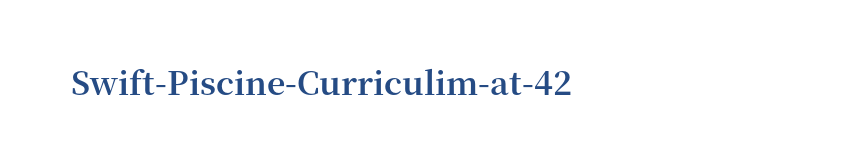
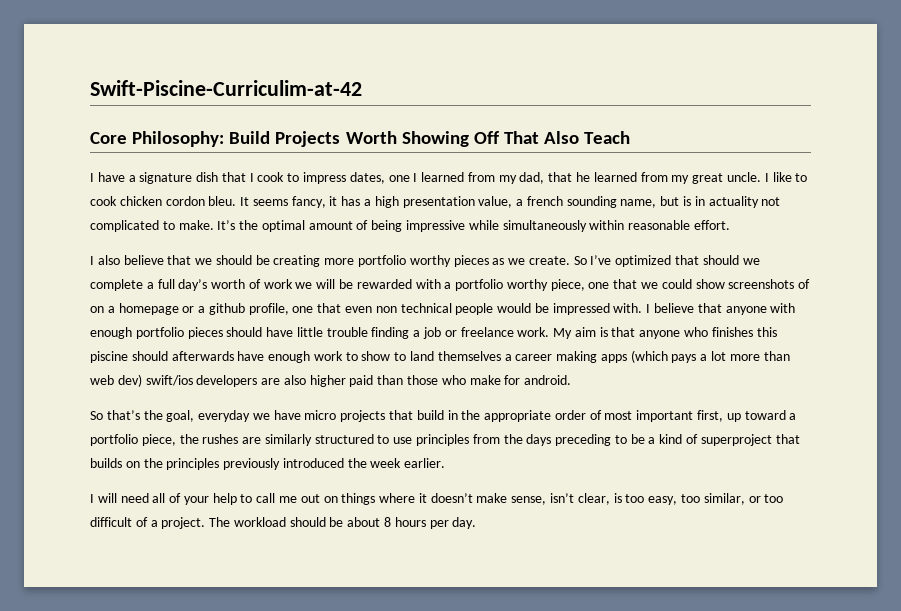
(572, 81) none -> [90,131,631,147] [90,172,808,184] [90,196,781,208] [90,220,730,232] [90,255,760,267] [90,279,811,291] [90,303,796,315] [90,327,777,339] [90,350,790,363] [90,374,572,387] [90,410,797,422] [90,434,800,446] [90,458,446,470] [90,493,784,505] [90,517,477,529] // Core Philosophy: Build Projects Worth Showing Off That Also Teach // I have a signature dish that I cook to impress dates, one I learned from my dad, that he learned from my great uncle. I like to cook chicken cordon bleu. It seems fancy, it has a high presentation value, a french sounding name, but is in actuality not complicated to make. It’s the optimal amount of being impressive while simultaneously within reasonable effort. // I also believe that we should be creating more portfolio worthy pieces as we create. So I’ve optimized that should we complete a full day’s worth of work we will be rewarded with a portfolio worthy piece, one that we could show screenshots of on a homepage or a github profile, one that even non technical people would be impressed with. I believe that anyone with enough portfolio pieces should have little trouble finding a job or freelance work. My aim is that anyone who finishes this piscine should afterwards have enough work to show to land themselves a career making apps (which pays a lot more than web dev) swift/ios developers are also higher paid than those who make for android. // So that’s the goal, everyday we have micro projects that build in the appropriate order of most important first, up toward a portfolio piece, the rushes are similarly structured to use principles from the days preceding to be a kind of superproject that builds on the principles previously introduced the week earlier. // I will need all of your help to call me out on things where it doesn’t make sense, isn’t clear, is too easy, too similar, or too difficult of a project. The workload should be about 8 hours per day.

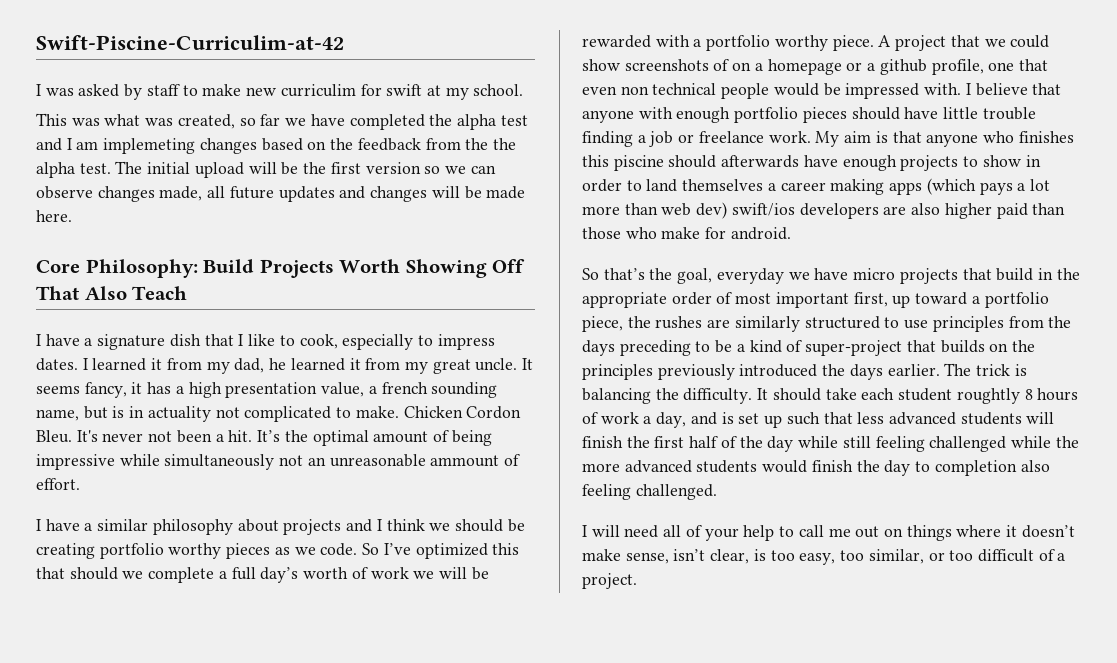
(362, 88) none -> [36,84,524,100] [36,113,528,130] [36,138,516,154] [36,161,496,178] [36,186,526,202] [36,210,72,222] // I was asked by staff to make new curriculim for swift at my school. // This was what was created, so far we have completed the alpha test and I am implemeting changes based on the feedback from the the alpha test. The initial upload will be the first version so we can observe changes made, all future updates and changes will be made here.
[257,172,410,184] cook to impress dates, one -> [248,334,495,350] [36,358,78,371] like to cook, especially to impress dates.
(465, 177) none -> [151,358,163,370] it
[548,172,573,182] that -> (265, 365) none
(637, 177) none -> [349,358,361,370] it
[764,172,808,182] [90,196,237,206] I like to cook chicken cordon bleu. -> (518, 364) none
(214, 225) none -> [403,406,522,419] [36,430,253,443] Chicken Cordon Bleu. It's never not been a hit.
[589,220,730,230] [90,255,192,265] within reasonable effort. // I also believe that -> [279,454,521,467] [36,478,80,490] [36,519,425,535] not an unreasonable ammount of effort. // I have a similar philosophy about projects and I think
[324,258,355,265] more -> (95, 551) none
[528,256,570,265] create. -> [320,543,358,556] code.
(672, 261) none -> [492,543,520,555] this
[550,279,610,291] piece, one -> [832,35,947,51] piece. A project
[313,351,343,361] work -> [900,155,959,171] projects
(391, 356) none -> [1025,155,1041,167] [582,179,622,192] in order
[700,434,772,446] superproject -> [805,340,903,356] super-project
[370,458,402,468] week -> [849,364,883,380] days
(446, 463) none -> [944,363,1027,376] [582,388,1079,404] [582,412,1055,428] [582,436,1079,452] [582,460,1050,476] [582,484,717,500] The trick is balancing the difficulty. It should take each student roughtly 8 hours of work a day, and is set up such that less advanced students will finish the first half of the day while still feeling challenged while the more advanced students would finish the day to completion also feeling challenged.
[209,517,477,529] The workload should be about 8 hours per day. -> (637, 581) none

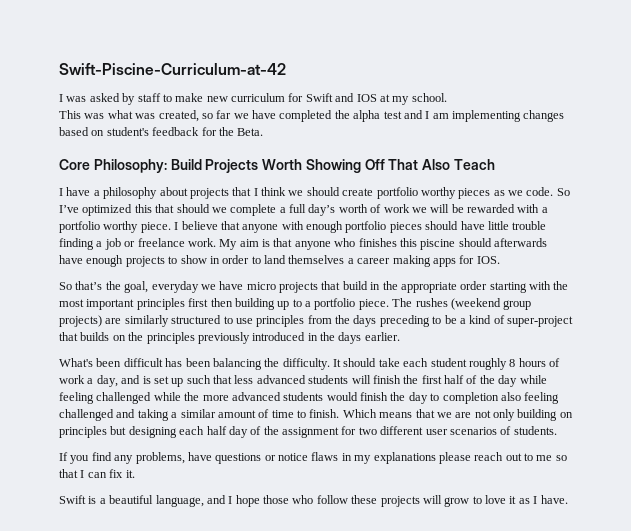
[36,35,344,50] Swift-Piscine-Curriculim-at-42 -> [59,63,286,75] Swift-Piscine-Curriculum-at-42
[280,84,423,97] curriculim for swift -> [231,93,377,102] curriculum for Swift and IOS
[103,138,196,154] implemeting -> [452,110,521,122] implementing
[330,138,516,151] [36,161,496,178] [36,186,526,202] [36,210,72,222] the feedback from the the alpha test. The initial upload will be the first version so we can observe changes made, all future updates and changes will be made here. -> [106,127,264,136] student's feedback for the Beta.
[97,334,495,350] [36,358,534,374] [36,382,498,398] [36,406,522,422] [36,430,492,446] [36,454,521,470] [36,478,80,490] [36,519,149,531] signature dish that I like to cook, especially to impress dates. I learned it from my dad, he learned it from my great uncle. It seems fancy, it has a high presentation value, a french sounding name, but is in actuality not complicated to make. Chicken Cordon Bleu. It's never not been a hit. It’s the optimal amount of being impressive while simultaneously not an unreasonable ammount of effort. // I have a similar -> (100, 193) none
[346,519,373,532] and -> [232,187,252,196] that
[507,519,525,532] [36,543,95,559] be creating -> [342,188,374,196] create
[878,35,1050,51] [582,59,1048,75] [582,83,962,99] A project that we could show screenshots of on a homepage or a github profile, one that even non technical people would be impressed with. -> (171, 227) none
[926,178,1050,195] [582,202,1066,219] [582,227,791,240] (which pays a lot more than web dev) swift/ios developers are also higher paid than those who make for android. -> [459,255,500,264] for IOS.
[716,292,1049,308] [582,316,703,332] of most important first, up toward a portfolio piece, the rushes -> [489,281,569,293] [59,298,532,310] [59,315,102,327] starting with the most important principles first then building up to a portfolio piece. The rushes (weekend group projects)
(818, 370) none -> [307,333,318,341] in
[944,363,1027,376] The trick is -> [59,358,211,367] // What's been difficult has been
[956,388,1020,404] roughtly -> [468,358,507,370] roughly
[842,436,871,448] still -> (547, 379) none
[635,484,717,500] [582,525,1075,541] [582,549,1066,565] [582,573,637,589] challenged. // I will need all of your help to call me out on things where it doesn’t make sense, isn’t clear, is too easy, too similar, or too difficult of a project. -> [59,409,573,421] [59,426,557,438] [59,452,567,464] [59,469,135,478] [59,495,568,507] challenged and taking a similar amount of time to finish. Which means that we are not only building on principles but designing each half day of the assignment for two different user scenarios of students. // If you find any problems, have questions or notice flaws in my explanations please reach out to me so that I can fix it. // Swift is a beautiful language, and I hope those who follow these projects will grow to love it as I have.

